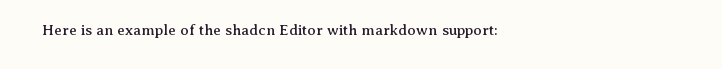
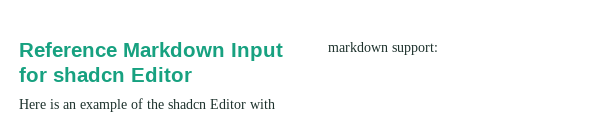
(42, 30) none -> [19,42,283,61] [19,67,192,82] Reference Markdown Input for shadcn Editor //

